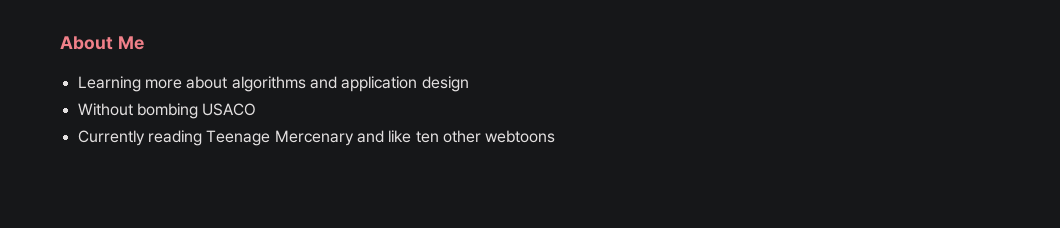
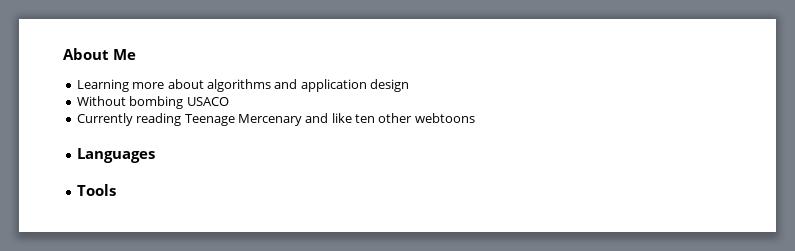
(556, 136) none -> [76,148,155,163] [76,184,116,196] // Languages // Tools

